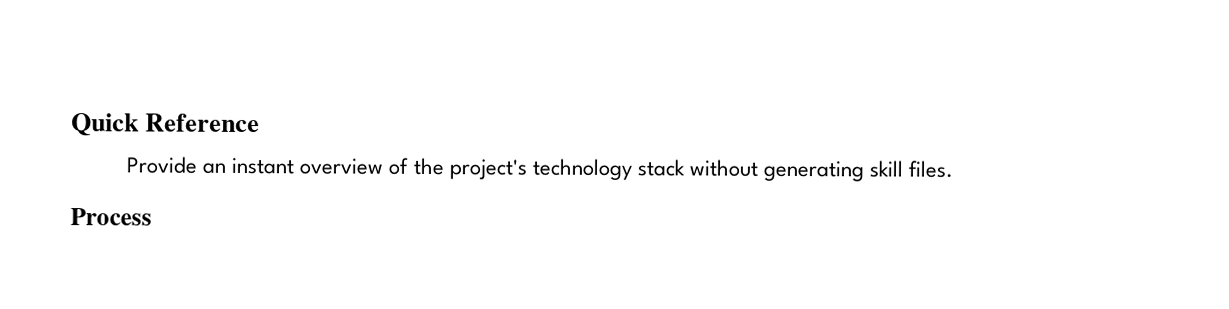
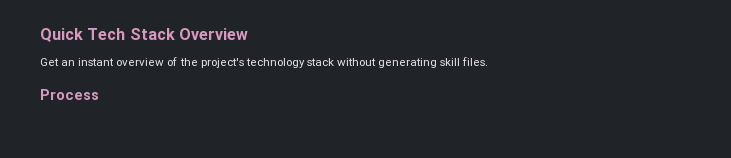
[145,113,261,133] [126,156,198,174] Reference // Provide -> [87,28,248,40] [40,58,59,66] Tech Stack Overview // Get

